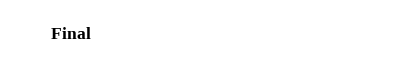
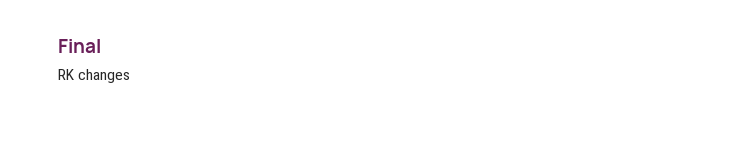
(91, 33) none -> [58,69,131,83] // RK changes

